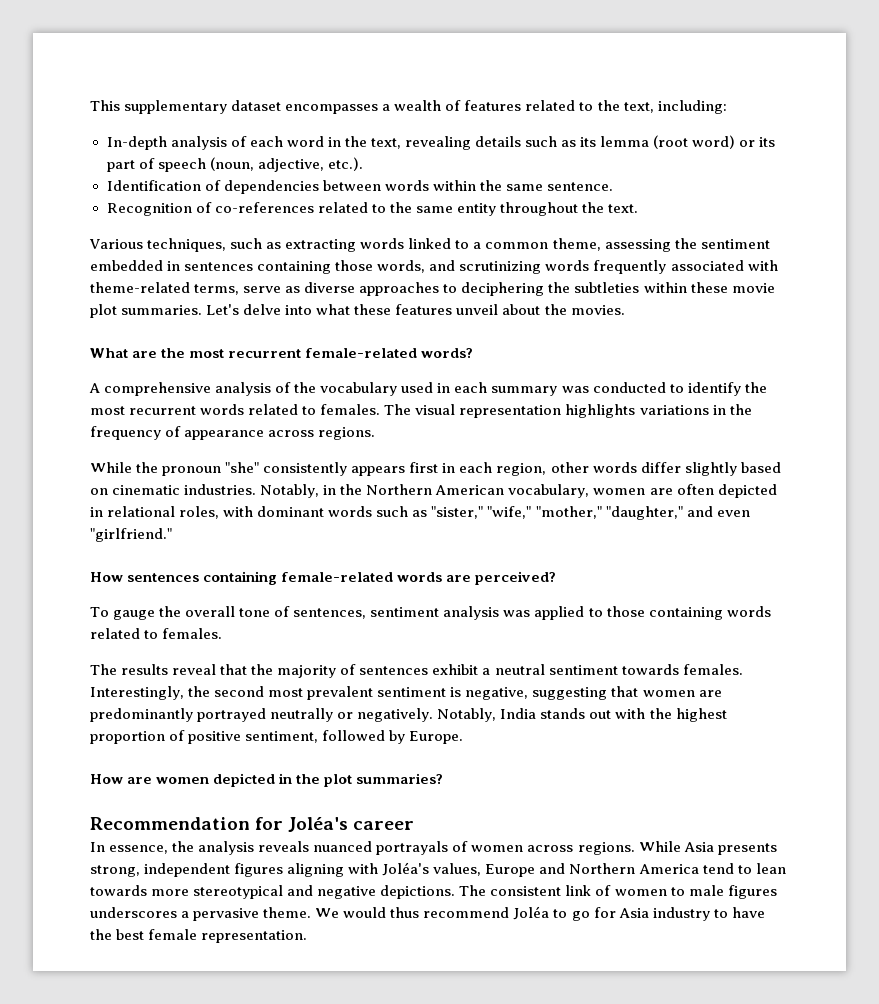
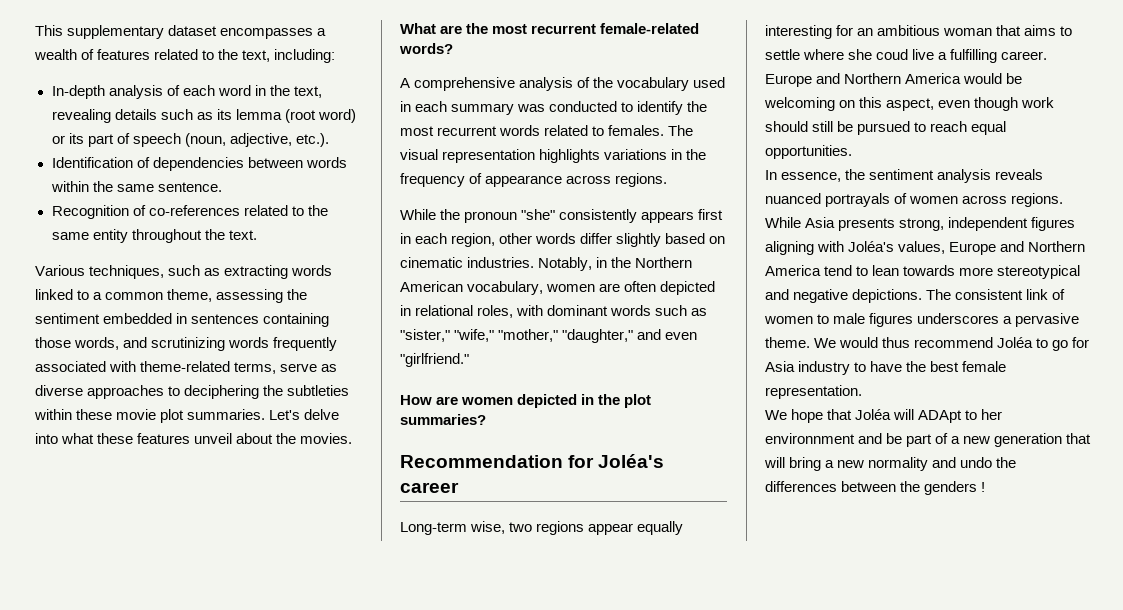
[90,571,557,585] [90,606,771,620] [90,628,223,639] [90,664,743,678] [90,686,722,700] [90,708,727,722] [90,730,464,744] // How sentences containing female-related words are perceived? // To gauge the overall tone of sentences, sentiment analysis was applied to those containing words related to females. // The results reveal that the majority of sentences exhibit a neutral sentiment towards females. Interestingly, the second most prevalent sentiment is negative, suggesting that women are predominantly portrayed neutrally or negatively. Notably, India stands out with the highest proportion of positive sentiment, followed by Europe. -> (469, 360) none
(415, 825) none -> [400,521,684,535] [765,25,1073,39] [765,49,1048,63] [765,73,1023,87] [764,97,1055,111] [765,121,1007,135] [765,145,852,159] // Long-term wise, two regions appear equally interesting for an ambitious woman that aims to settle where she coud live a fulfilling career. Europe and Northern America would be welcoming on this aspect, even though work should still be pursued to reach equal opportunities.
(195, 846) none -> [869,169,935,180] sentiment
(308, 936) none -> [765,409,1003,423] [765,433,1092,447] [764,457,1017,471] [765,481,986,495] // We hope that Joléa will ADApt to her environnment and be part of a new generation that will bring a new normality and undo the differences between the genders !

